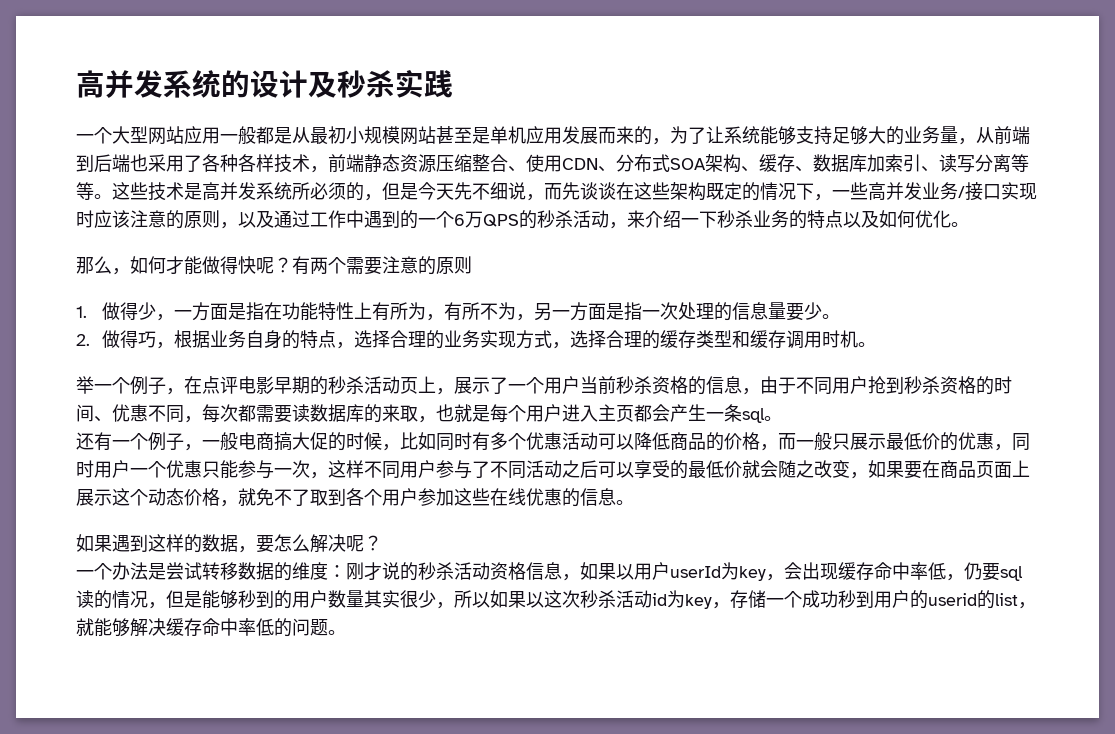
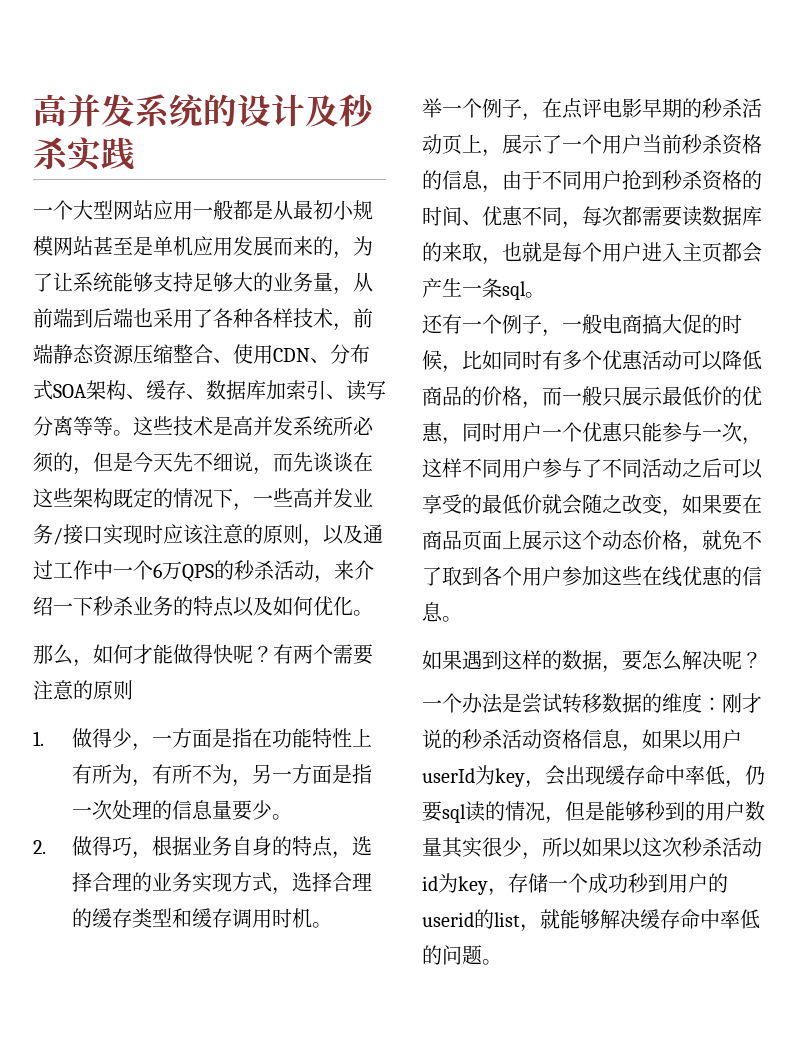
[364,210,418,229] 遇到的 -> (113, 570) none

